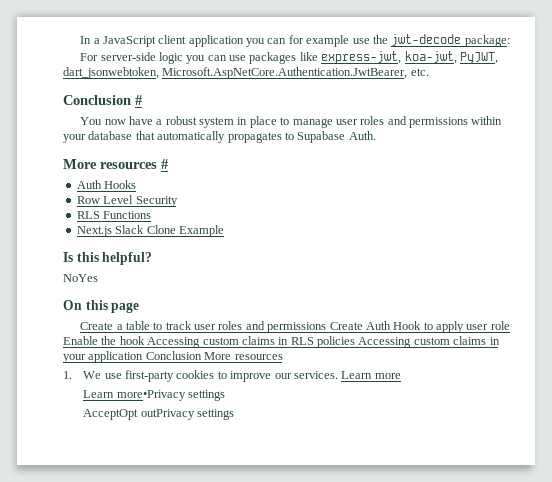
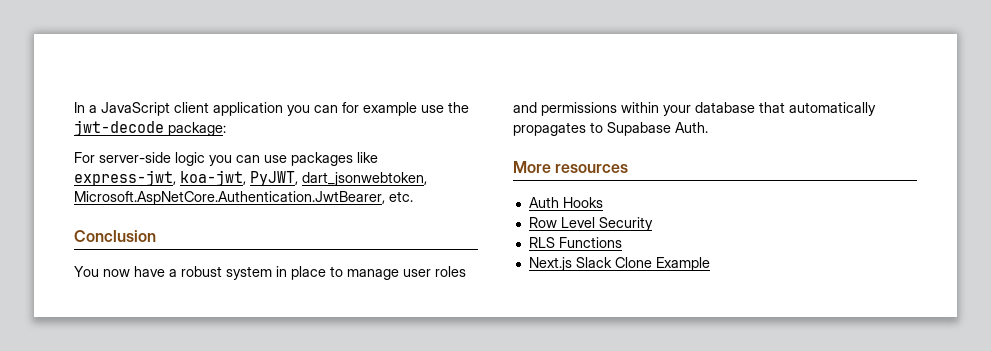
[135,95,143,105] # -> (156, 236) none
[161,159,169,169] # -> (629, 168) none
[63,252,153,265] [63,274,98,282] [63,300,140,313] [80,321,510,333] [63,336,500,348] [63,351,283,363] [63,370,401,382] [83,390,226,401] [83,409,235,420] // Is this helpful? // NoYes // On this page // Create a table to track user roles and permissions Create Auth Hook to apply user role Enable the hook Accessing custom claims in RLS policies Accessing custom claims in your application Conclusion More resources // 1. We use first-party cookies to improve our services. Learn more // Learn more•Privacy settings // AcceptOpt outPrivacy settings -> (710, 264) none

